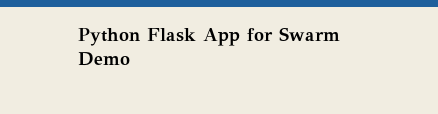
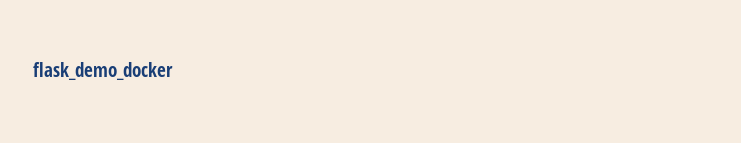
[78,27,340,46] [78,52,130,66] Python Flask App for Swarm Demo -> [33,62,173,80] flask_demo_docker

